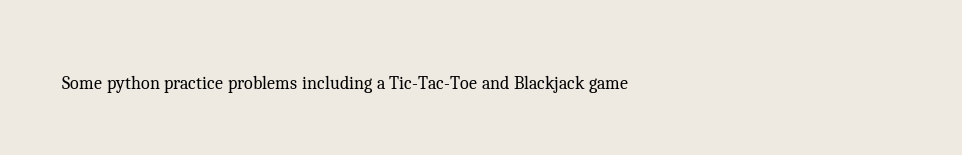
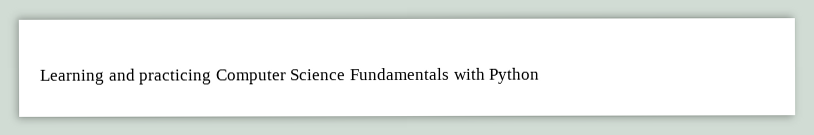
[62,75,628,93] Some python practice problems including a Tic-Tac-Toe and Blackjack game -> [40,67,541,85] Learning and practicing Computer Science Fundamentals with Python

